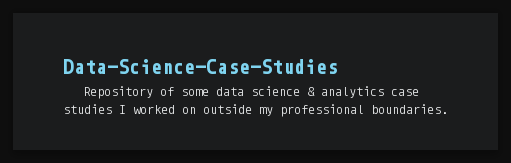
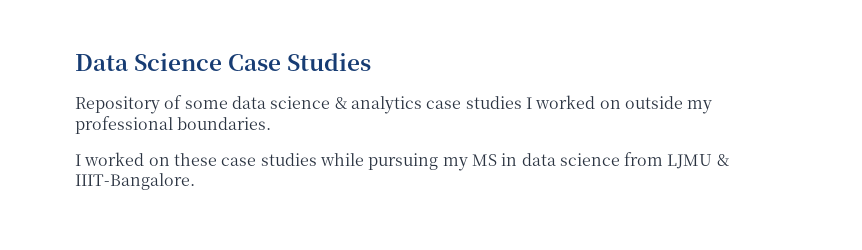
[63,59,338,74] Data-Science-Case-Studies -> [75,53,372,71] Data Science Case Studies
(448, 109) none -> [75,152,729,171] [75,173,195,190] // I worked on these case studies while pursuing my MS in data science from LJMU & IIIT-Bangalore.

